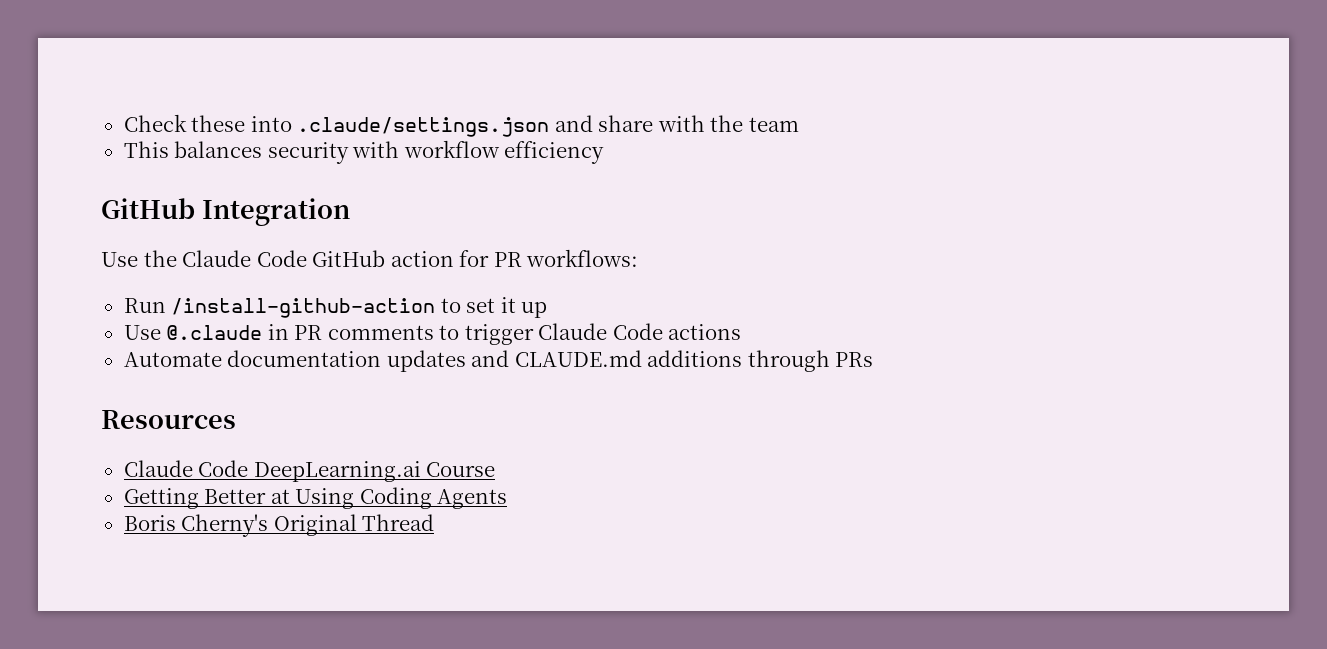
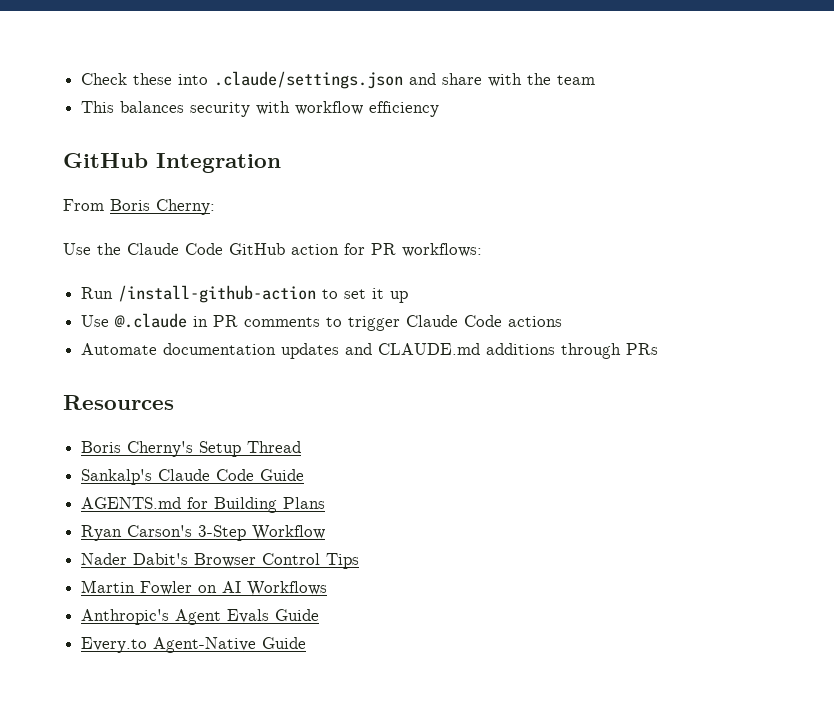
(350, 212) none -> [63,199,215,215] // From Boris Cherny:
[123,460,496,482] [123,487,508,509] [123,514,435,537] Claude Code DeepLearning.ai Course // Getting Better at Using Coding Agents // Boris Cherny's Original Thread -> [81,441,302,457] [81,469,305,485] [81,497,326,513] [81,525,326,541] [81,553,360,569] [81,580,328,596] [81,609,320,625] [81,637,307,653] Boris Cherny's Setup Thread // Sankalp's Claude Code Guide // AGENTS.md for Building Plans // Ryan Carson's 3-Step Workflow // Nader Dabit's Browser Control Tips // Martin Fowler on AI Workflows // Anthropic's Agent Evals Guide // Every.to Agent-Native Guide

